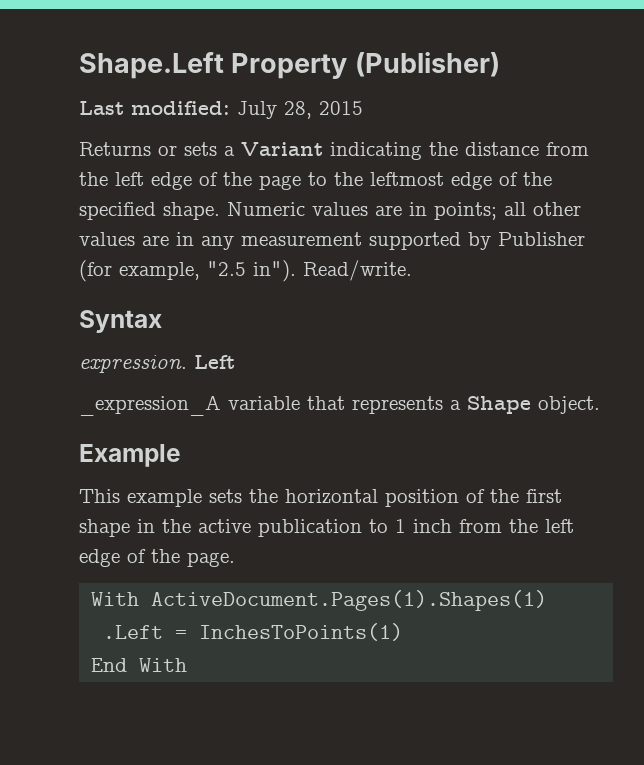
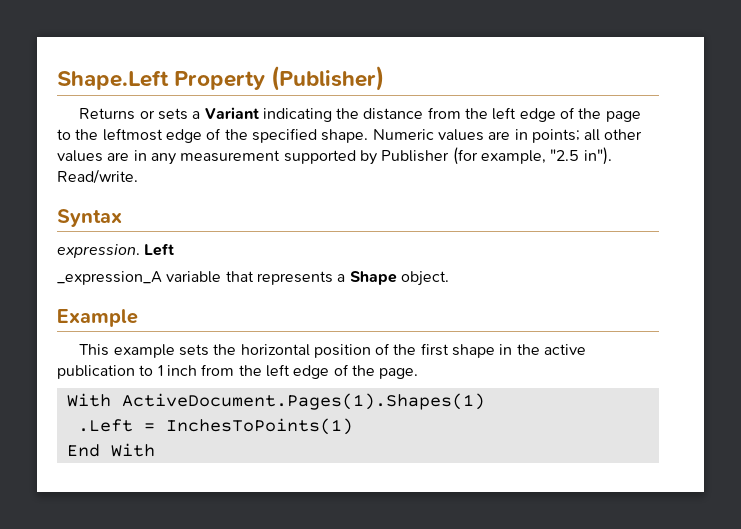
[79,101,363,119] // Last modified: July 28, 2015 -> (385, 78) none

